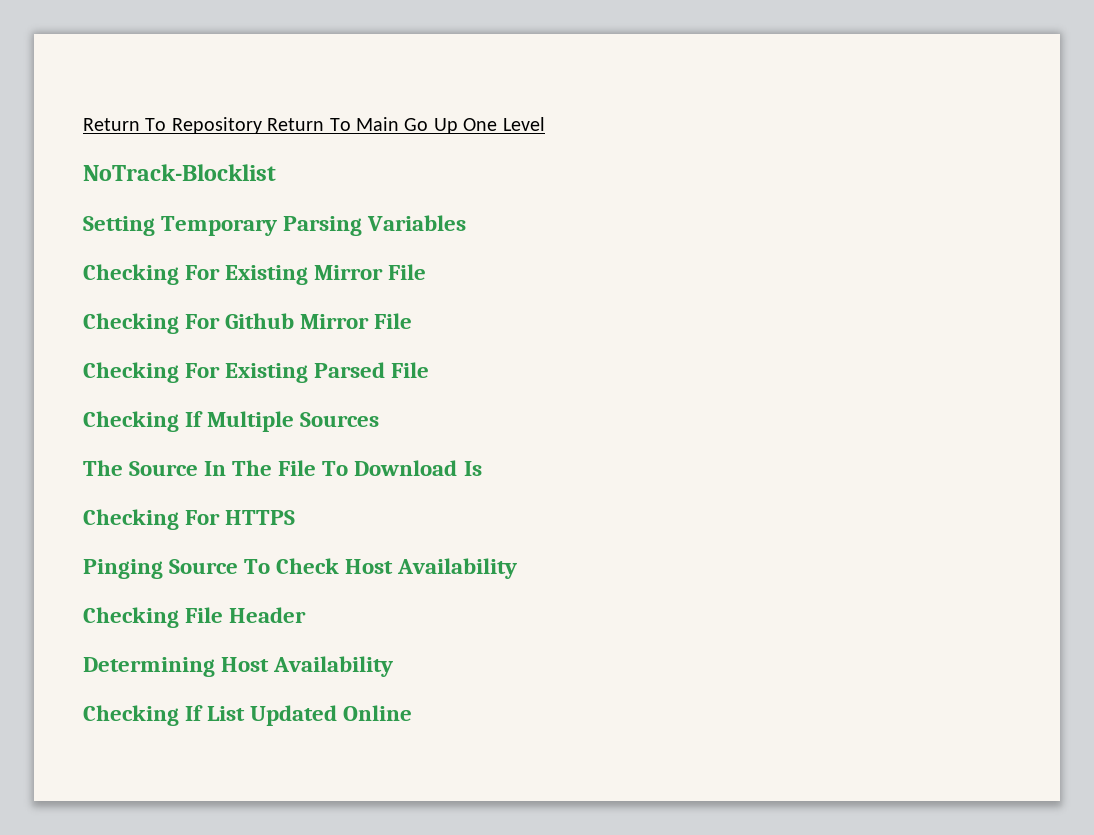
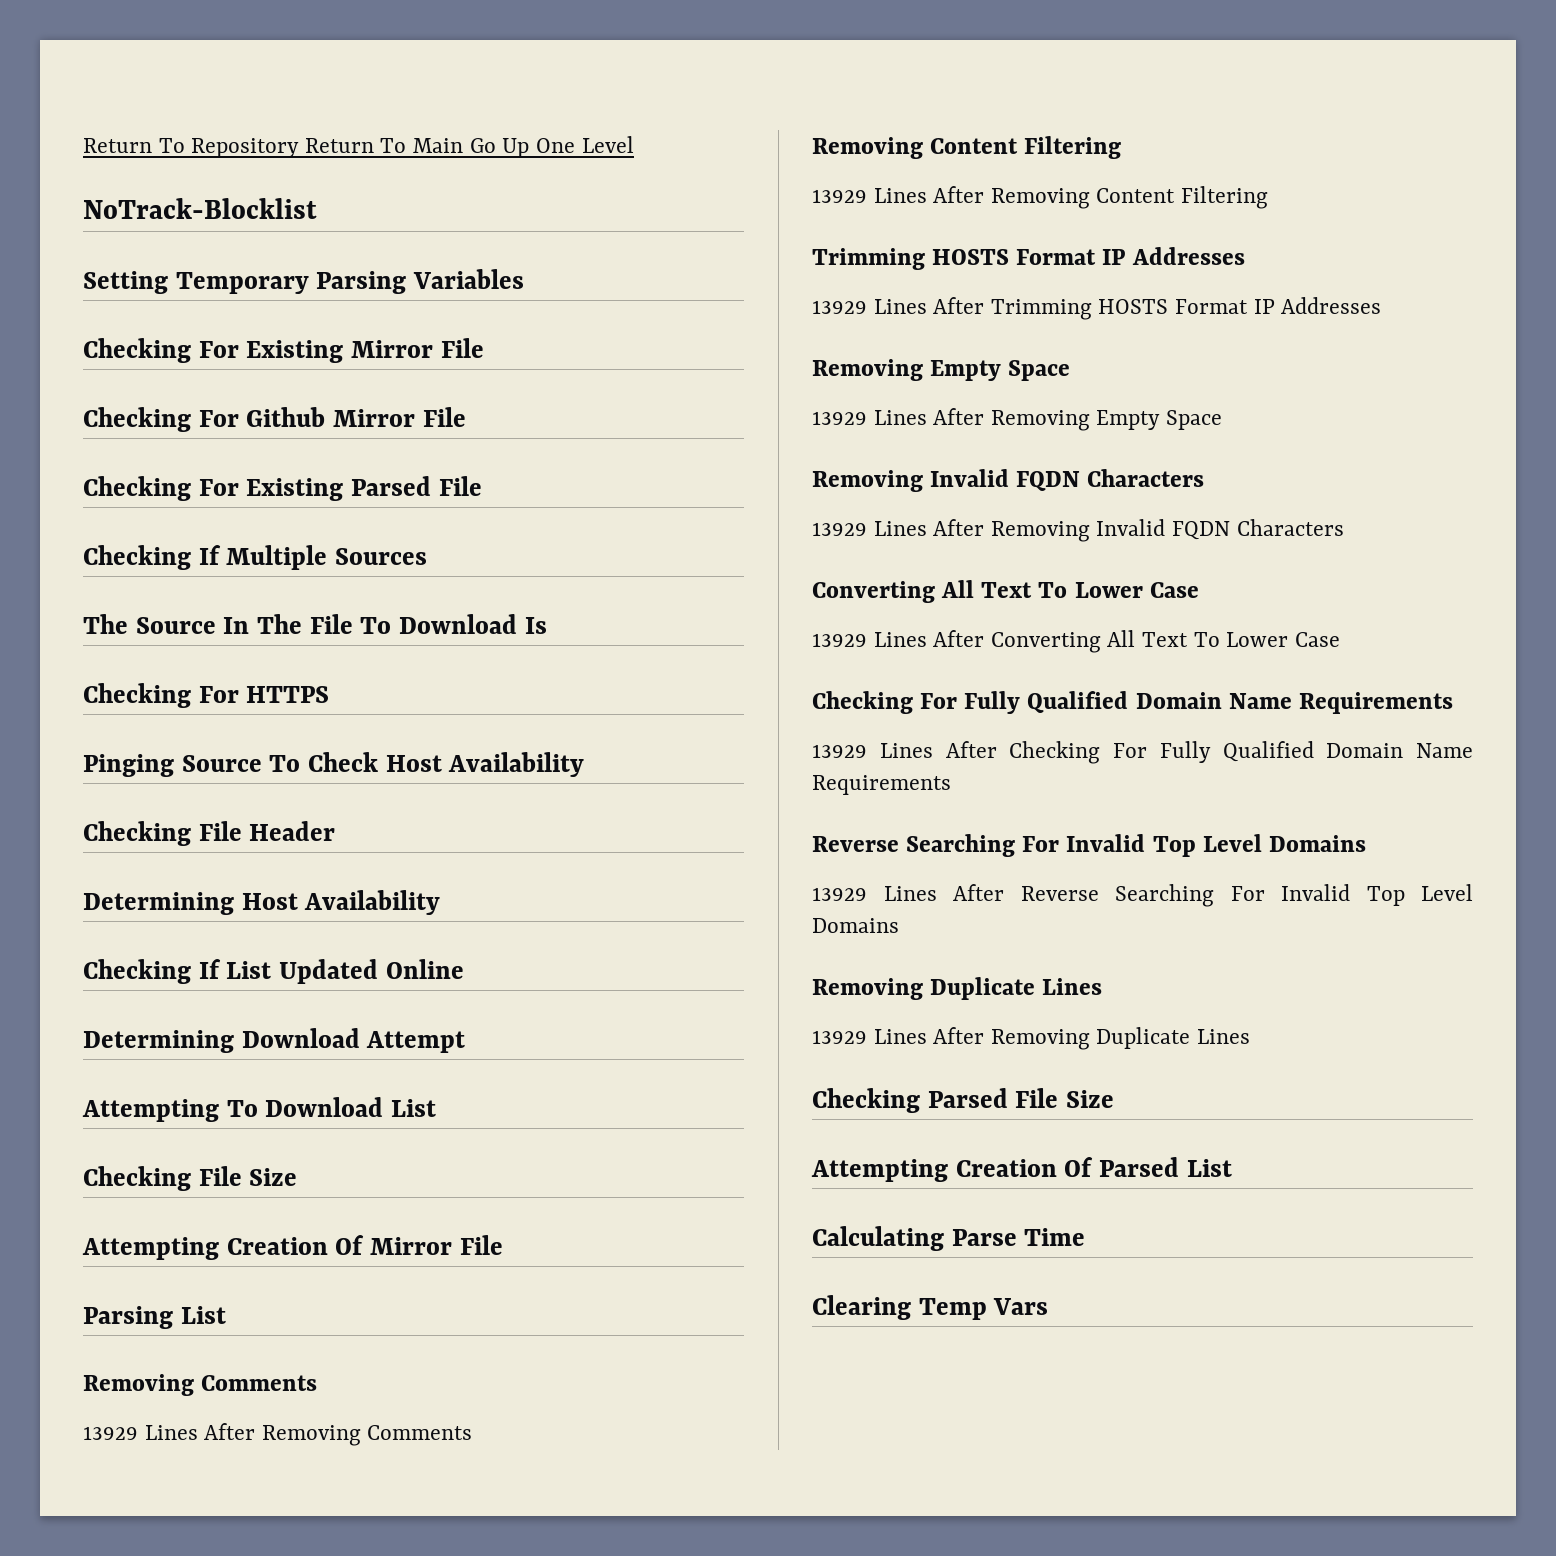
(413, 713) none -> [83,1028,466,1053] [82,1097,437,1122] [83,1166,298,1191] [82,1235,503,1260] [83,1306,226,1329] [83,1374,318,1396] [83,1423,473,1446] [812,136,1122,159] [812,186,1269,209] [812,247,1245,270] [812,297,1382,320] [812,359,1071,381] [812,408,1223,431] [812,469,1205,492] [812,519,1344,542] [812,580,1199,603] [812,630,1340,653] [812,691,1453,714] [812,741,1473,764] [812,775,951,795] [812,834,1366,857] [812,884,1473,907] [812,918,899,933] [812,977,1103,1000] [812,1027,1251,1050] [812,1088,1115,1113] [811,1157,1232,1182] [812,1226,1086,1251] [812,1295,1049,1320] // Determining Download Attempt // Attempting To Download List // Checking File Size // Attempting Creation Of Mirror File // Parsing List // Removing Comments // 13929 Lines After Removing Comments // Removing Content Filtering // 13929 Lines After Removing Content Filtering // Trimming HOSTS Format IP Addresses // 13929 Lines After Trimming HOSTS Format IP Addresses // Removing Empty Space // 13929 Lines After Removing Empty Space // Removing Invalid FQDN Characters // 13929 Lines After Removing Invalid FQDN Characters // Converting All Text To Lower Case // 13929 Lines After Converting All Text To Lower Case // Checking For Fully Qualified Domain Name Requirements // 13929 Lines After Checking For Fully Qualified Domain Name Requirements // Reverse Searching For Invalid Top Level Domains // 13929 Lines After Reverse Searching For Invalid Top Level Domains // Removing Duplicate Lines // 13929 Lines After Removing Duplicate Lines // Checking Parsed File Size // Attempting Creation Of Parsed List // Calculating Parse Time // Clearing Temp Vars

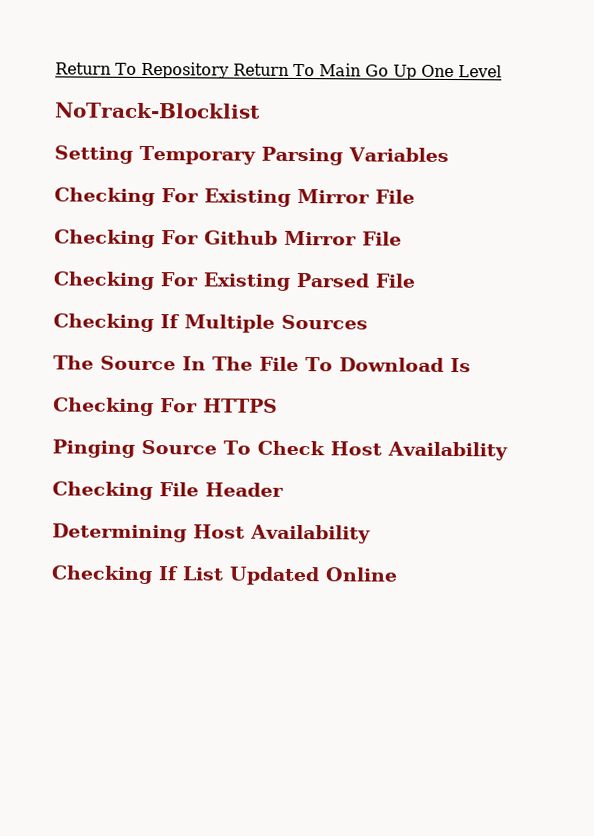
[83,1028,466,1053] [82,1097,437,1122] [83,1166,298,1191] [82,1235,503,1260] [83,1306,226,1329] [83,1374,318,1396] [83,1423,473,1446] [812,136,1122,159] [812,186,1269,209] [812,247,1245,270] [812,297,1382,320] [812,359,1071,381] [812,408,1223,431] [812,469,1205,492] [812,519,1344,542] [812,580,1199,603] [812,630,1340,653] [812,691,1453,714] [812,741,1473,764] [812,775,951,795] [812,834,1366,857] [812,884,1473,907] [812,918,899,933] [812,977,1103,1000] [812,1027,1251,1050] [812,1088,1115,1113] [811,1157,1232,1182] [812,1226,1086,1251] [812,1295,1049,1320] // Determining Download Attempt // Attempting To Download List // Checking File Size // Attempting Creation Of Mirror File // Parsing List // Removing Comments // 13929 Lines After Removing Comments // Removing Content Filtering // 13929 Lines After Removing Content Filtering // Trimming HOSTS Format IP Addresses // 13929 Lines After Trimming HOSTS Format IP Addresses // Removing Empty Space // 13929 Lines After Removing Empty Space // Removing Invalid FQDN Characters // 13929 Lines After Removing Invalid FQDN Characters // Converting All Text To Lower Case // 13929 Lines After Converting All Text To Lower Case // Checking For Fully Qualified Domain Name Requirements // 13929 Lines After Checking For Fully Qualified Domain Name Requirements // Reverse Searching For Invalid Top Level Domains // 13929 Lines After Reverse Searching For Invalid Top Level Domains // Removing Duplicate Lines // 13929 Lines After Removing Duplicate Lines // Checking Parsed File Size // Attempting Creation Of Parsed List // Calculating Parse Time // Clearing Temp Vars -> (398, 574) none

